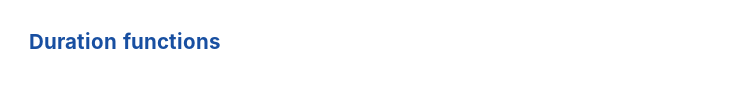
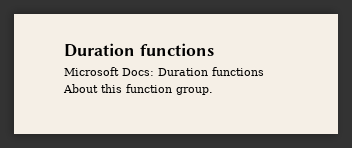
[29,32,220,49] Duration functions -> [64,43,214,57] [64,67,264,76] [63,84,213,95] Duration functions // Microsoft Docs: Duration functions // About this function group.

